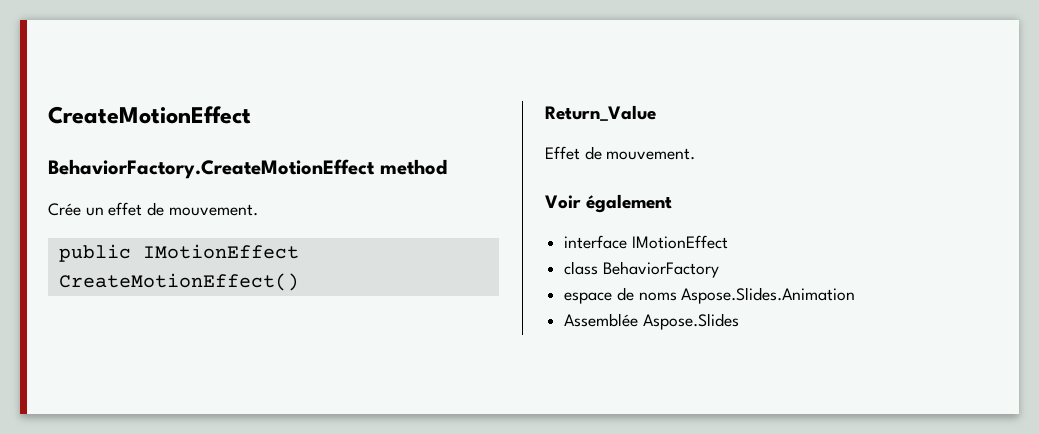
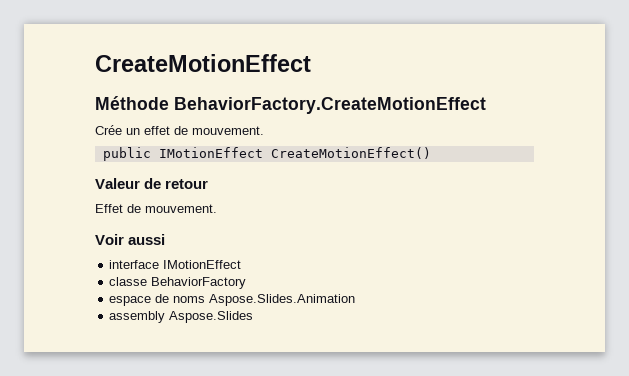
(251, 115) none -> [95,96,169,110] Méthode
[379,159,447,175] method -> (486, 105) none
[545,105,656,121] Return_Value -> [95,178,209,189] Valeur de retour
[586,194,673,213] également -> [128,234,166,245] aussi
[564,261,599,275] class -> [109,277,148,286] classe
[564,313,639,327] Assemblée -> [109,311,166,323] assembly

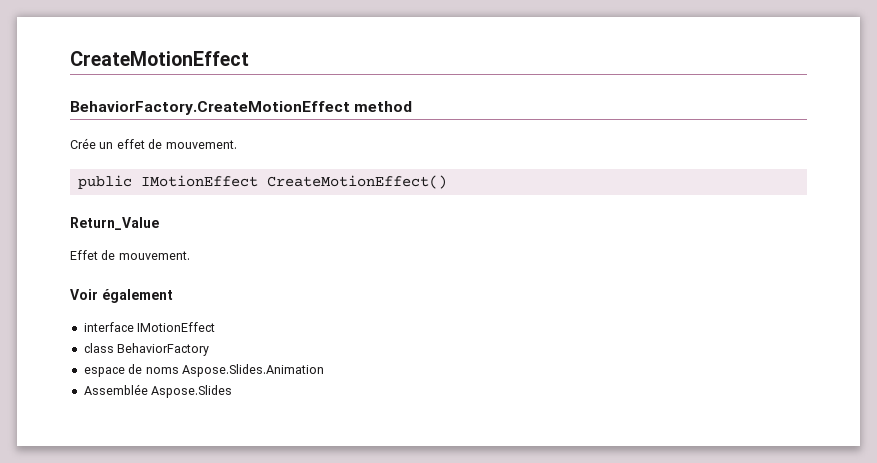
[95,96,169,110] Méthode -> (249, 58) none
(486, 105) none -> [354,101,413,112] method
[95,178,209,189] Valeur de retour -> [70,217,159,230] Return_Value
[128,234,166,245] aussi -> [102,289,173,303] également
[109,277,148,286] classe -> [83,343,114,353] class
[109,311,166,323] assembly -> [83,384,148,395] Assemblée

